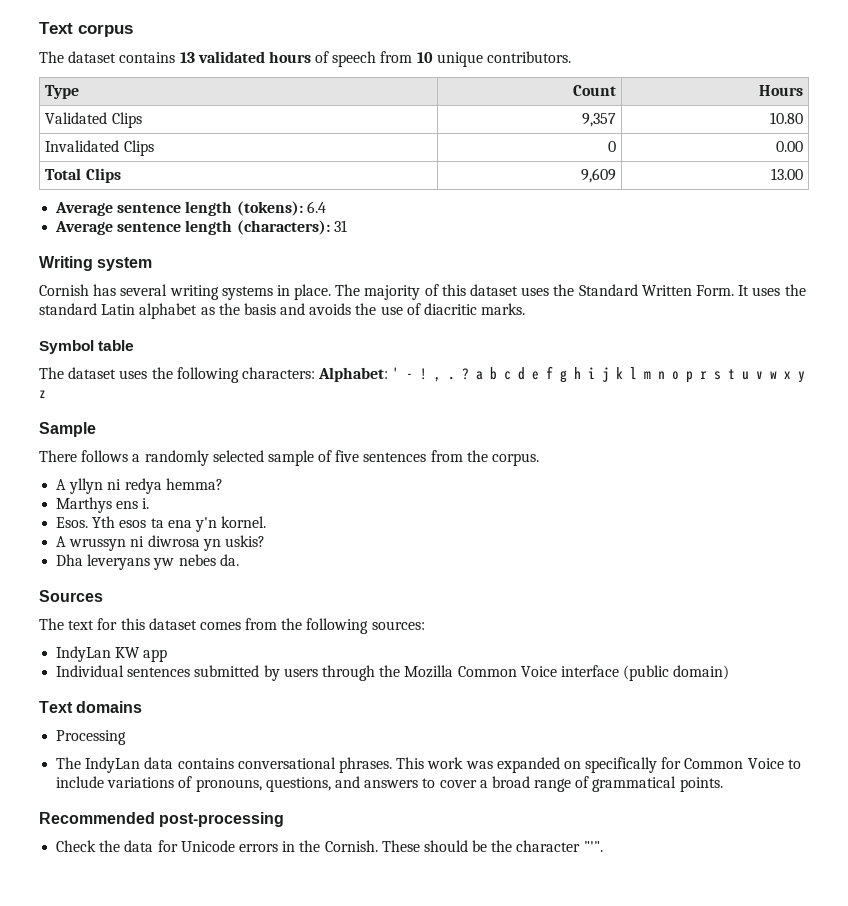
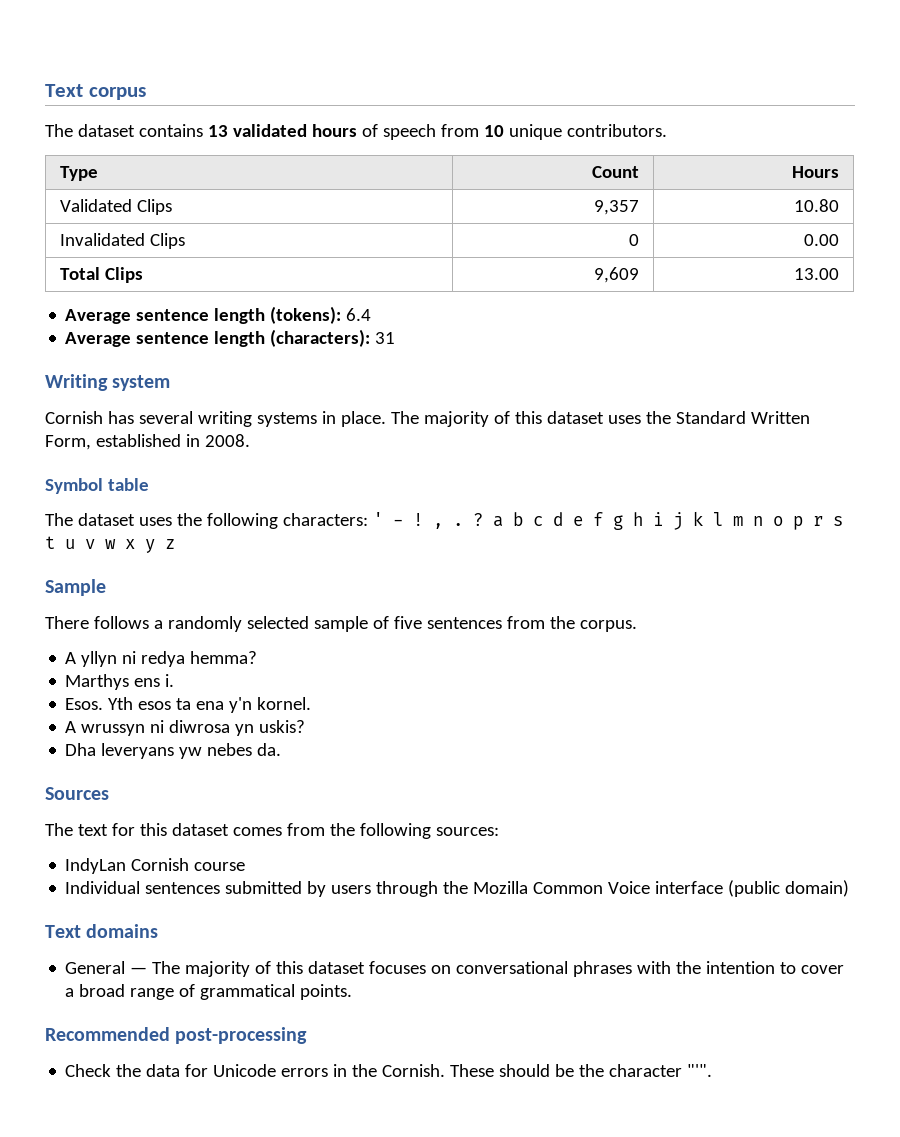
[695,284,806,296] [39,303,526,319] Form. It uses the standard Latin alphabet as the basis and avoids the use of diacritic marks. -> [45,434,250,450] Form, established in 2008.
[318,367,389,382] Alphabet: -> (368, 519) none
[115,647,168,662] KW app -> [131,858,246,871] Cornish course
[56,730,127,745] [56,757,801,773] [56,776,419,792] Processing // The IndyLan data contains conversational phrases. This work was expanded on specifically for Common Voice to include variations of pronouns, questions, and answers -> [65,961,776,977] General — The majority of this dataset focuses on conversational phrases with the intention

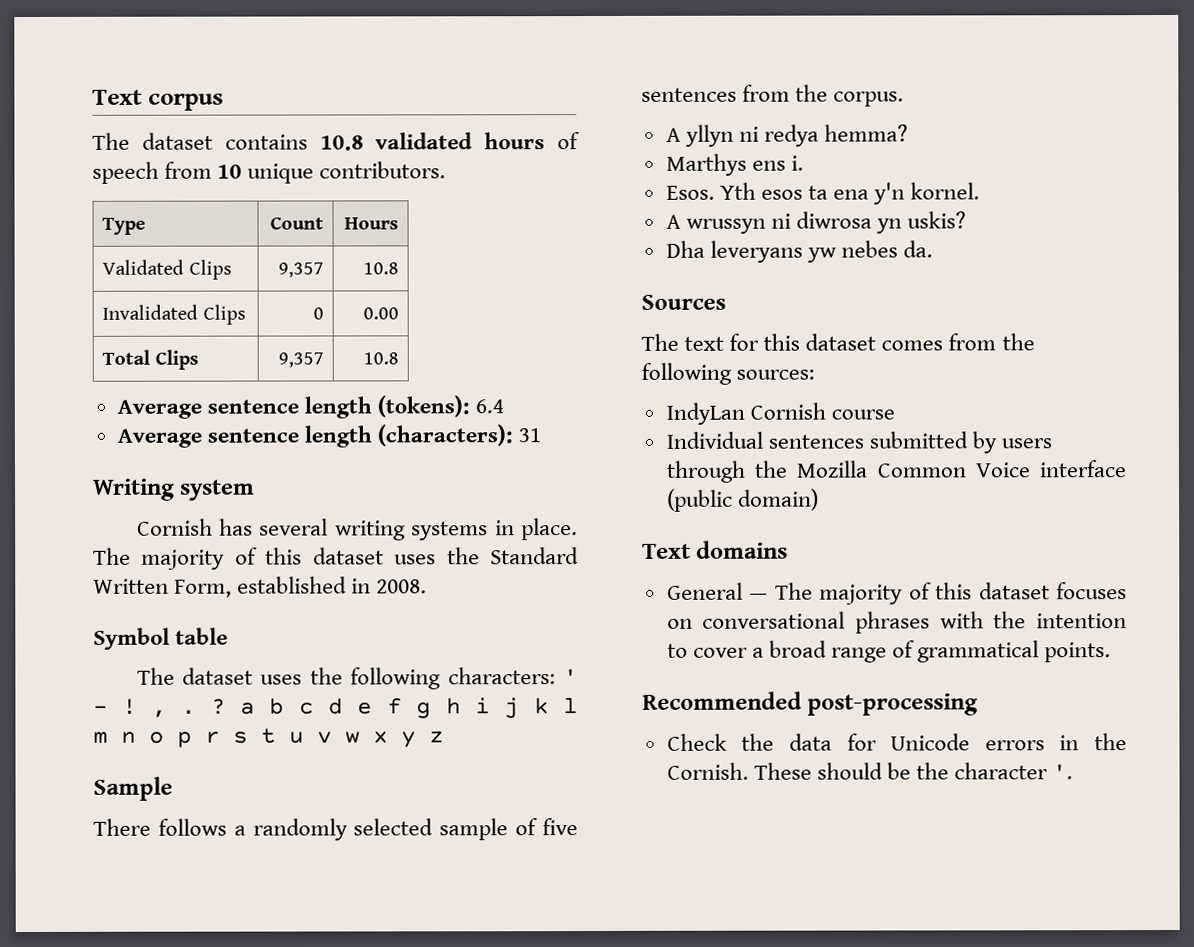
[207,125,228,137] 13 -> [319,135,364,151] 10.8
[794,199,840,212] 10.80 -> [362,262,399,275] 10.8
[594,267,640,283] [794,268,840,280] 9,609 | 13.00 -> [277,352,324,368] [362,352,399,365] 9,357 | 10.8
[687,1064,713,1077] "'". -> [1052,764,1074,780] '.

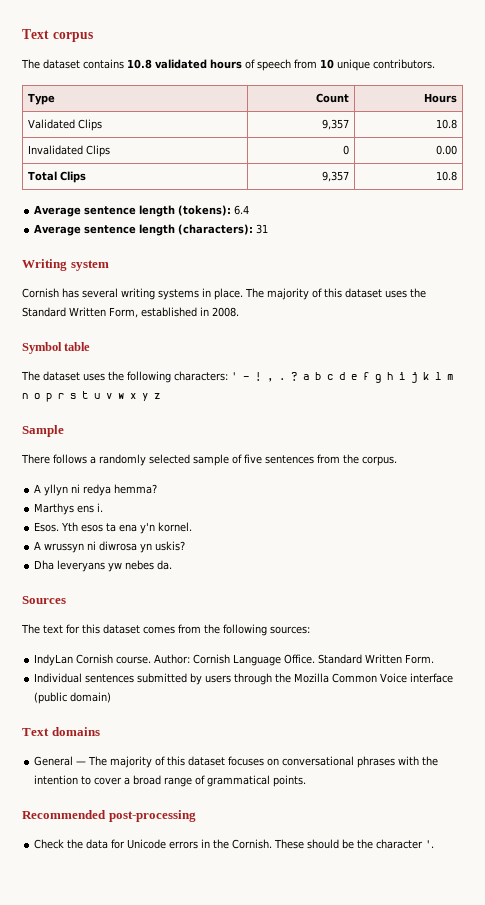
[830,409,895,420] course -> [116,654,435,666] course. Author: Cornish Language Office. Standard Written Form.

